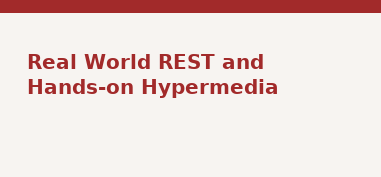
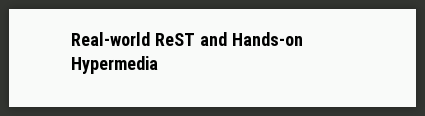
[27,54,215,69] Real World REST -> [71,32,195,46] Real-world ReST

